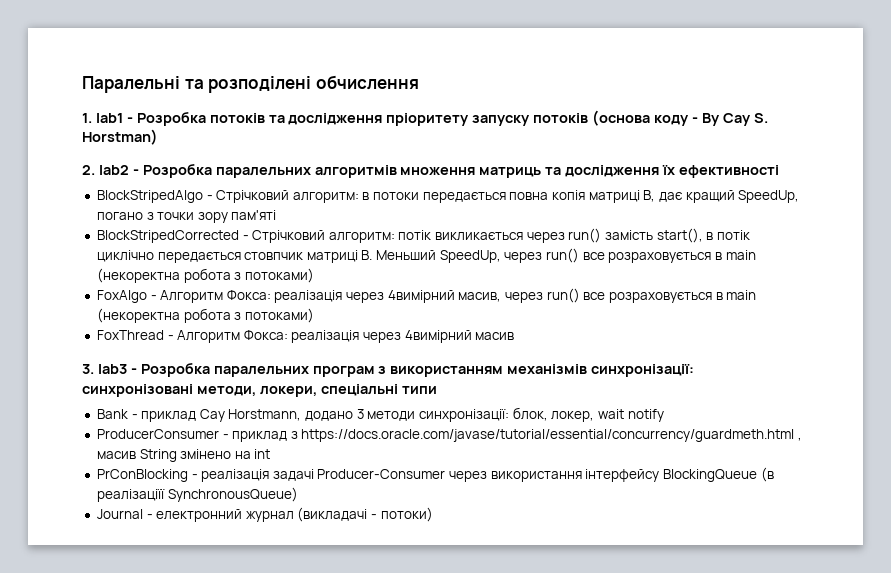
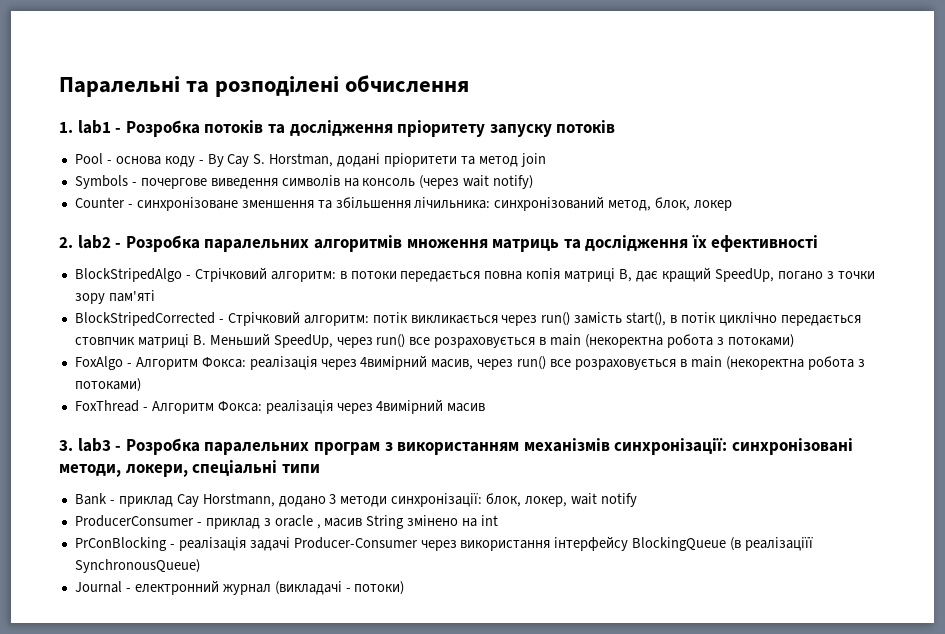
[592,110,651,126] (основа -> [74,153,161,165] // Pool - основа
[82,129,158,145] Horstman) -> [269,153,546,167] [74,175,534,189] [74,196,733,211] Horstman, додані пріоритети та метод join // Symbols - почергове виведення символів на консоль (через wait notify) // Counter - синхронізоване зменшення та збільшення лічильника: синхронізований метод, блок, локер
[301,429,795,442] https://docs.oracle.com/javase/tutorial/essential/concurrency/guardmeth.html -> [274,515,313,527] oracle

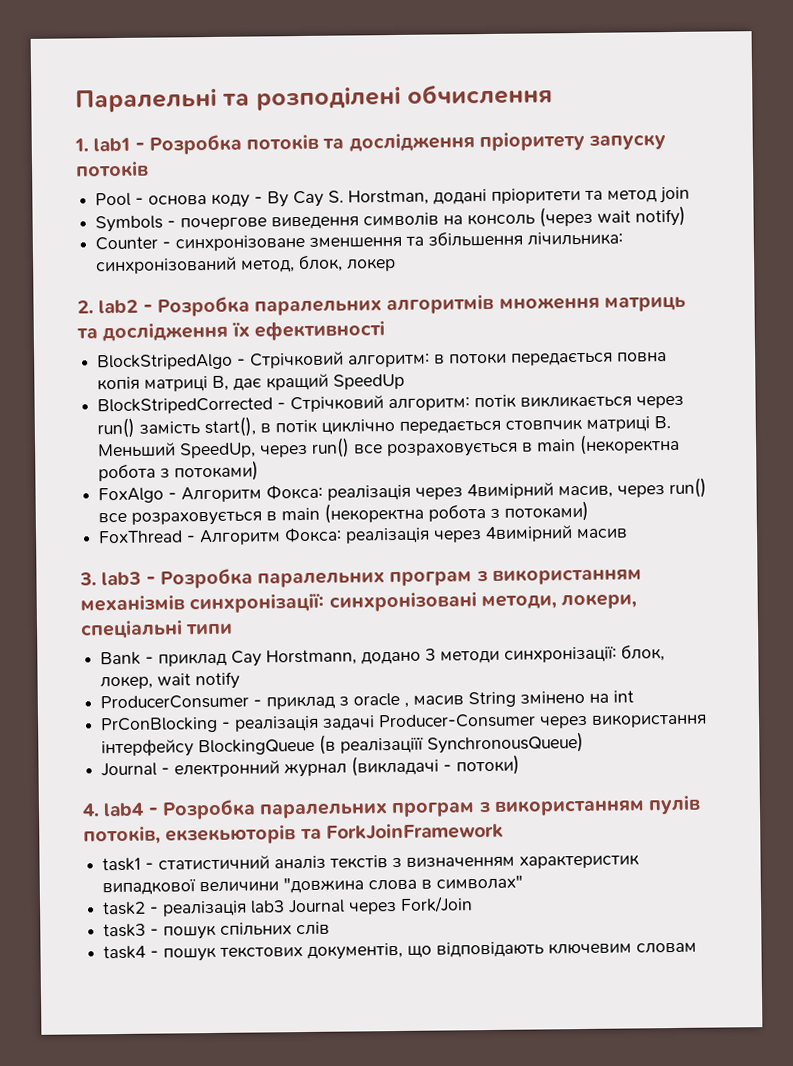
[714,268,875,282] [74,290,155,304] SpeedUp, погано з точки зору пам'яті -> [333,373,406,390] SpeedUp
(405, 588) none -> [82,795,702,820] [83,822,504,845] [102,854,641,872] [102,874,524,896] [102,896,474,917] [103,921,331,940] [103,941,698,962] // 4. lab4 - Розробка паралельних програм з використанням пулів потоків, екзекьюторів та ForkJoinFramework // task1 - статистичний аналіз текстів з визначенням характеристик випадкової величини "довжина слова в символах" // task2 - реалізація lab3 Journal через Fork/Join // task3 - пошук спільних слів // task4 - пошук текстових документів, що відповідають ключевим словам

